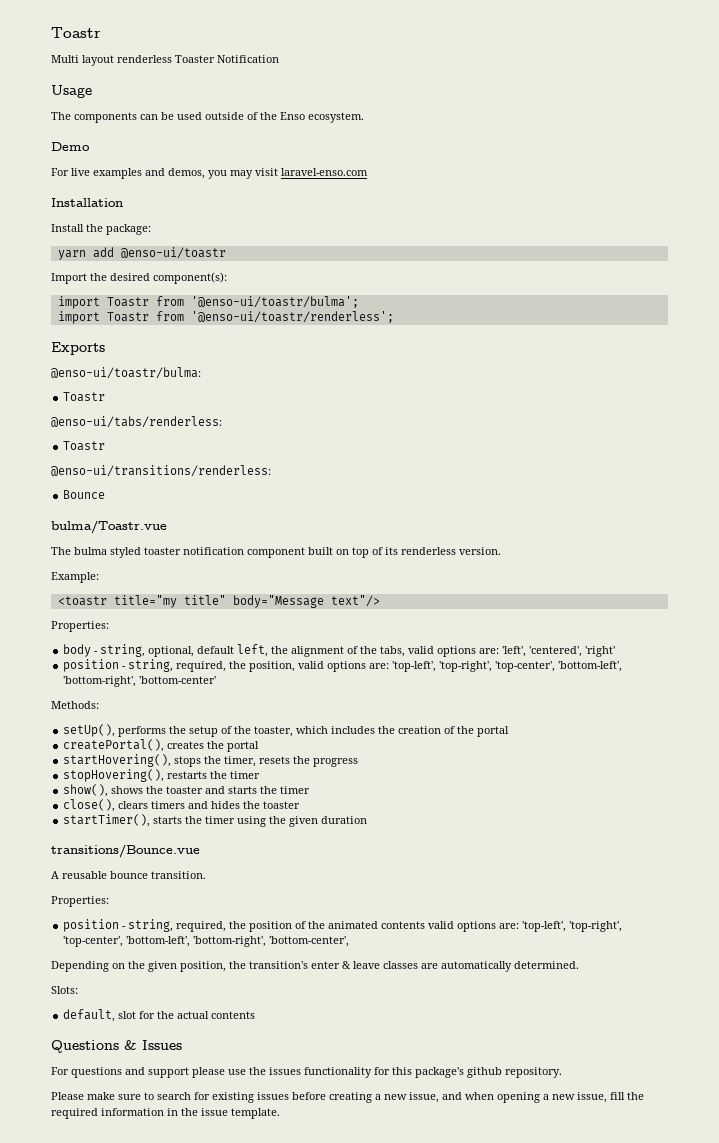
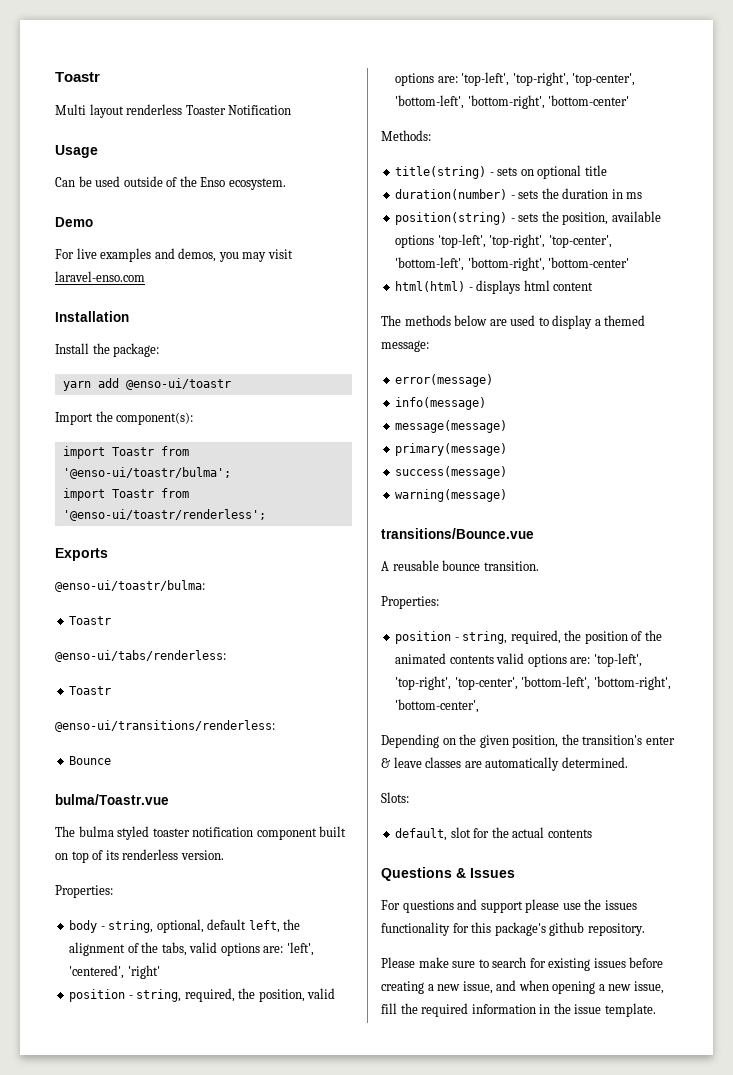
[51,112,158,123] The components can -> [55,177,75,187] Can
[110,273,150,281] desired -> (113, 416) none
[51,572,99,583] [57,595,380,608] // Example: // <toastr title="my title" body="Message text"/> -> (224, 855) none
[63,724,510,737] [63,739,260,752] [63,754,359,767] [63,769,261,782] [63,784,311,797] [63,799,301,812] [63,814,368,827] setUp(), performs the setup of the toaster, which includes the creation of the portal // createPortal(), creates the portal // startHovering(), stops the timer, resets the progress // stopHovering(), restarts the timer // show(), shows the toaster and starts the timer // close(), clears timers and hides the toaster // startTimer(), starts the timer using the given duration -> [395,165,607,179] [395,188,643,200] [395,211,661,225] [395,234,612,248] [395,257,630,271] [395,280,594,294] [381,315,646,329] [381,340,429,352] [395,374,494,387] [395,397,487,410] [395,420,508,433] [395,443,508,456] [395,466,508,479] [395,489,508,502] title(string) - sets on optional title // duration(number) - sets the duration in ms // position(string) - sets the position, available options 'top-left', 'top-right', 'top-center', 'bottom-left', 'bottom-right', 'bottom-center' // html(html) - displays html content // The methods below are used to display a themed message: // error(message) // info(message) // message(message) // primary(message) // success(message) // warning(message)

